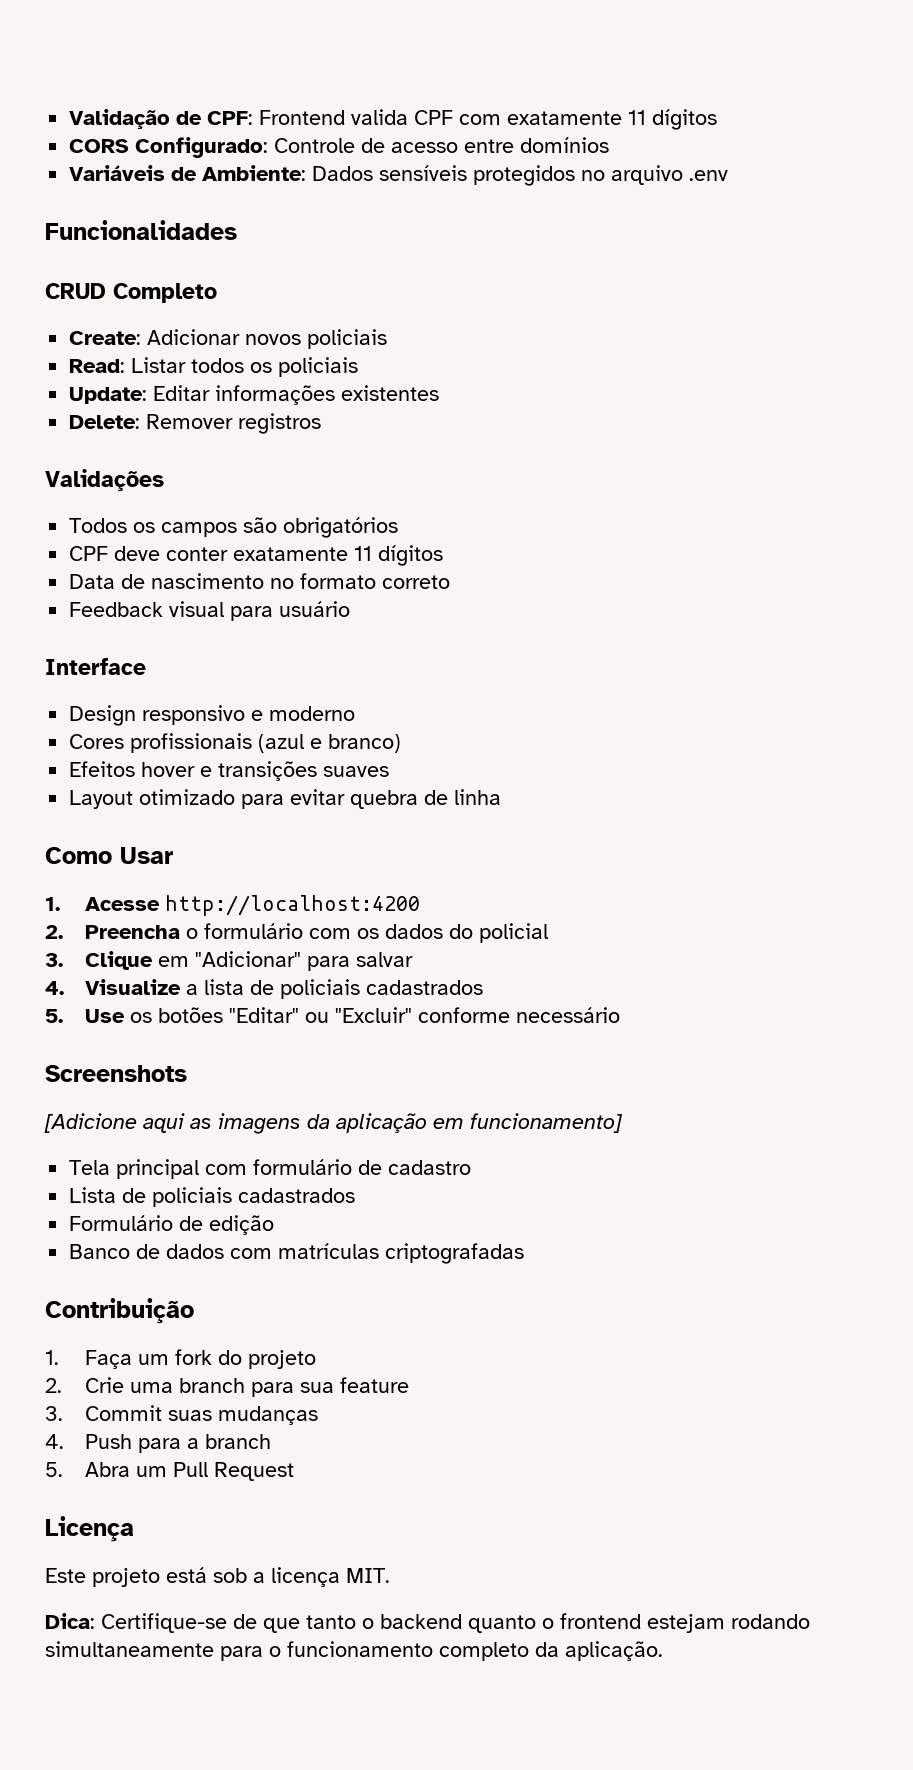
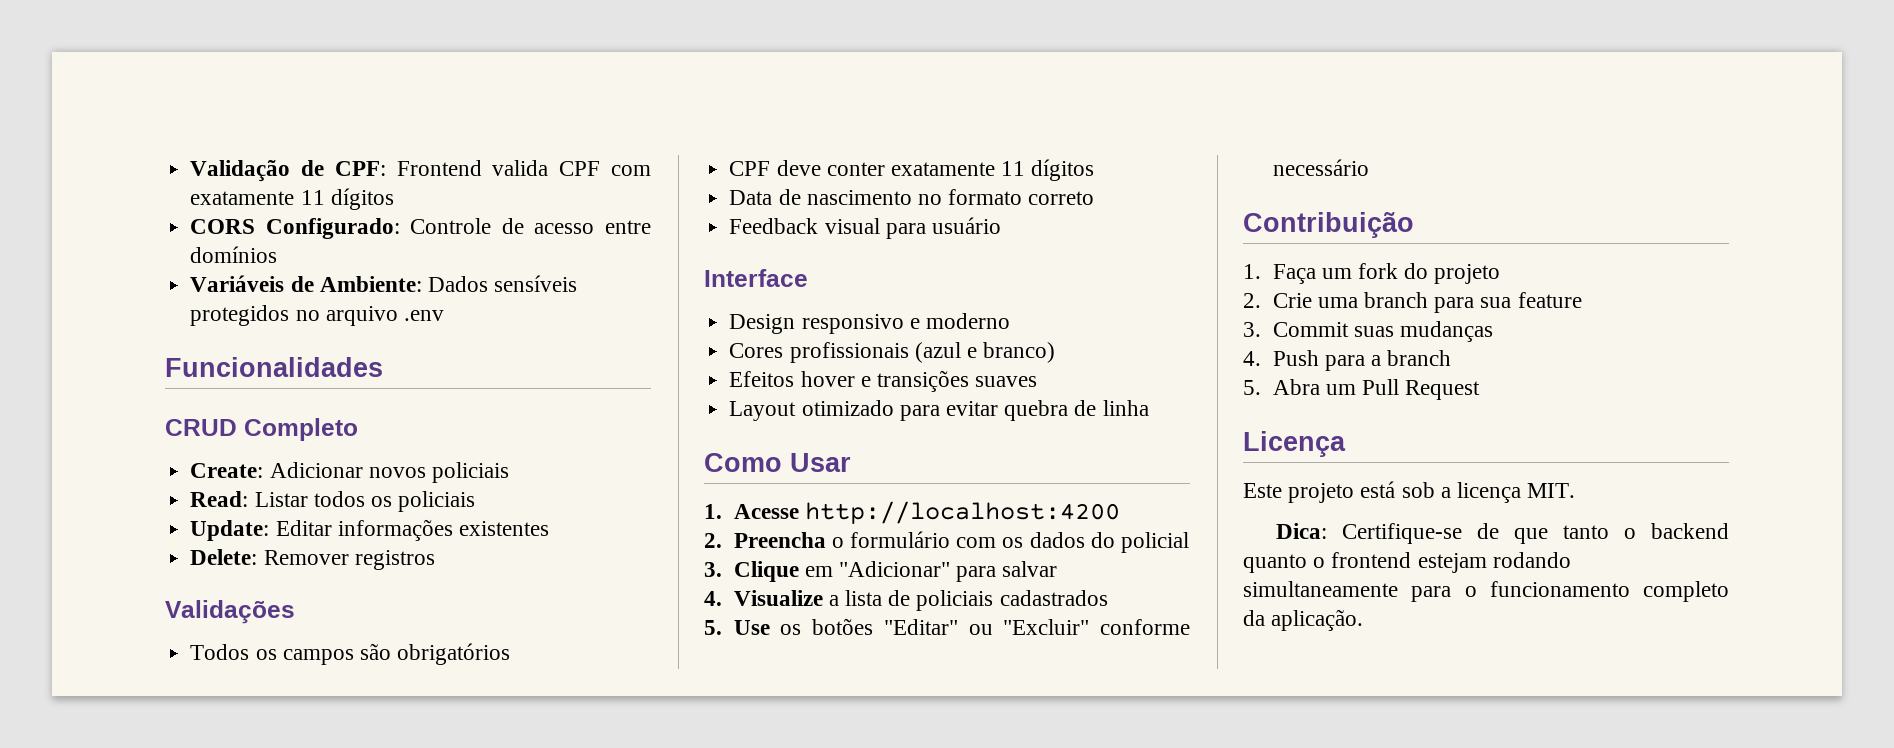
[45,1065,187,1082] [44,1113,623,1134] [69,1159,472,1179] [69,1187,356,1207] [69,1215,275,1235] [69,1243,525,1264] // Screenshots // [Adicione aqui as imagens da aplicação em funcionamento] // Tela principal com formulário de cadastro // Lista de policiais cadastrados // Formulário de edição // Banco de dados com matrículas criptografadas -> (1369, 167) none

